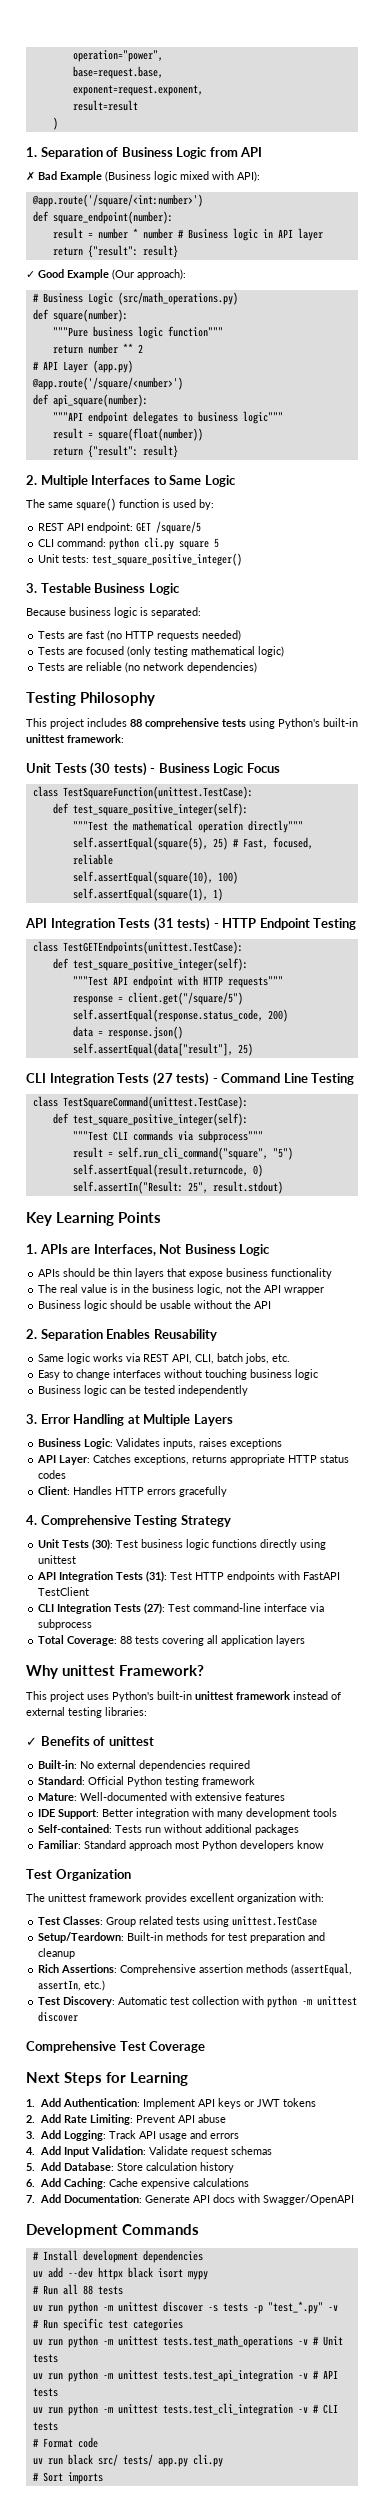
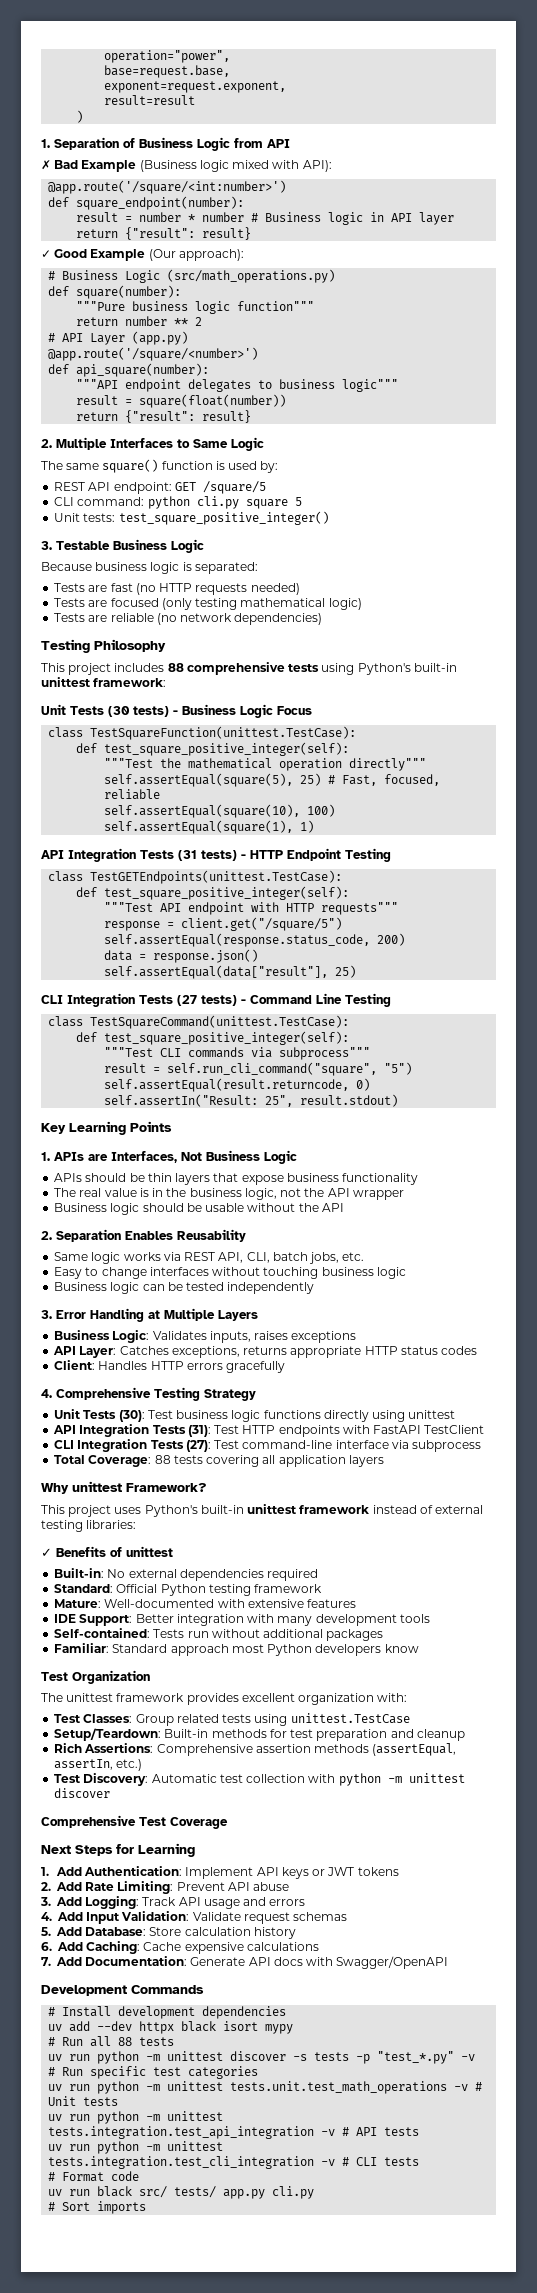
[162,2335,293,2348] tests.test_math_operations -> [230,2081,448,2094] tests.unit.test_math_operations
[162,2370,293,2382] tests.test_api_integration -> [48,2126,315,2139] tests.integration.test_api_integration
[162,2403,293,2416] tests.test_cli_integration -> [48,2156,315,2169] tests.integration.test_cli_integration

